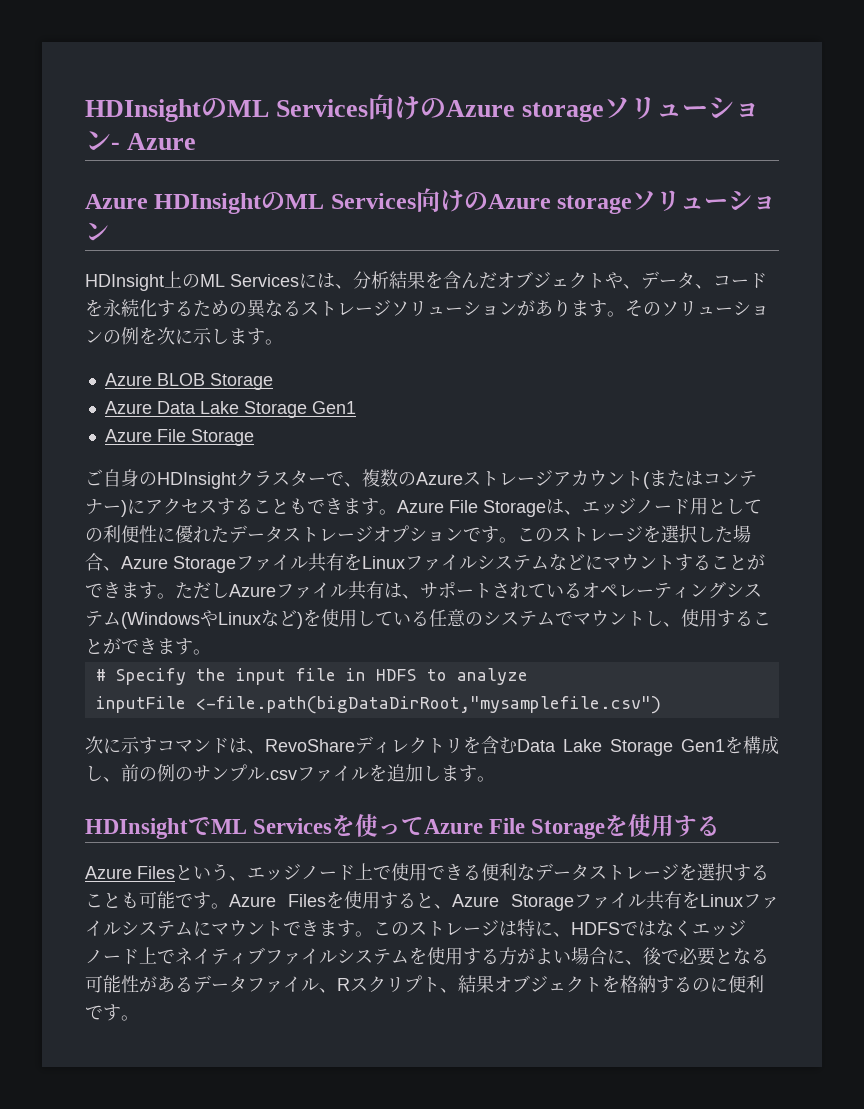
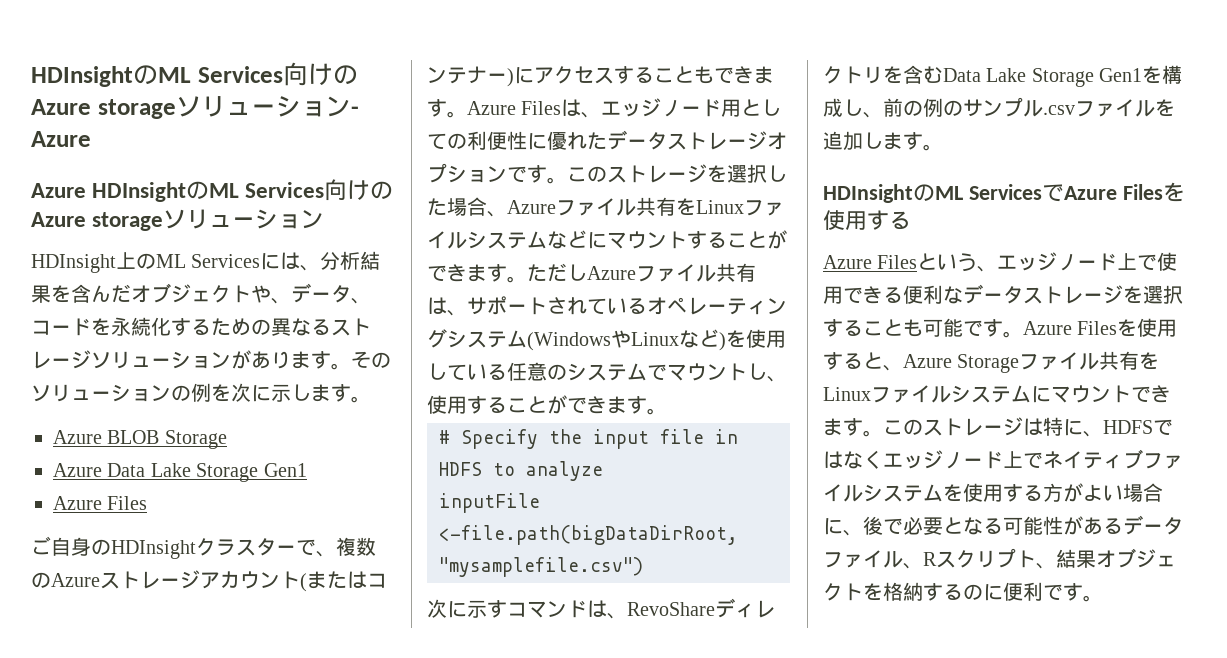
[156,429,254,446] File Storage -> [107,496,148,510] Files
[449,500,546,517] File Storage -> [521,101,562,115] Files
[173,556,236,573] Storage -> (556, 207) none
[188,814,606,839] でML Servicesを使ってAzure File Storage -> [913,184,1163,202] のML ServicesでAzure Files

